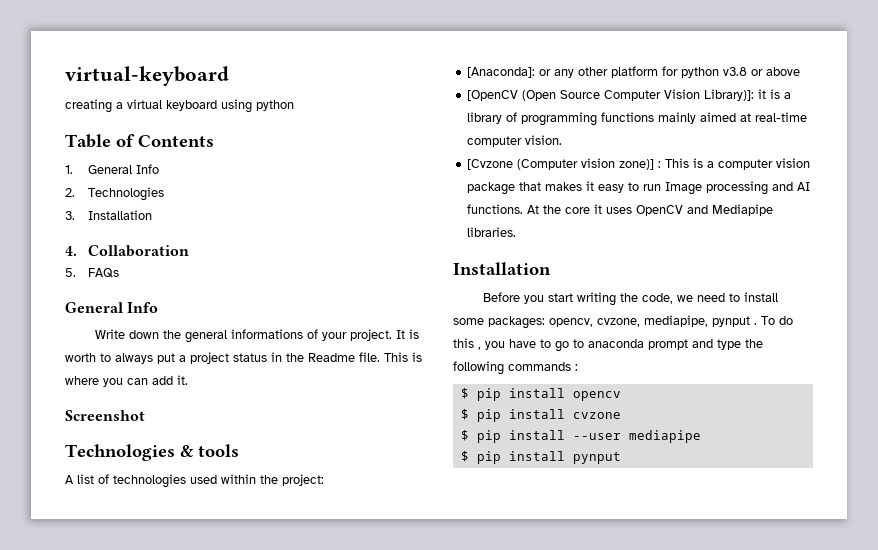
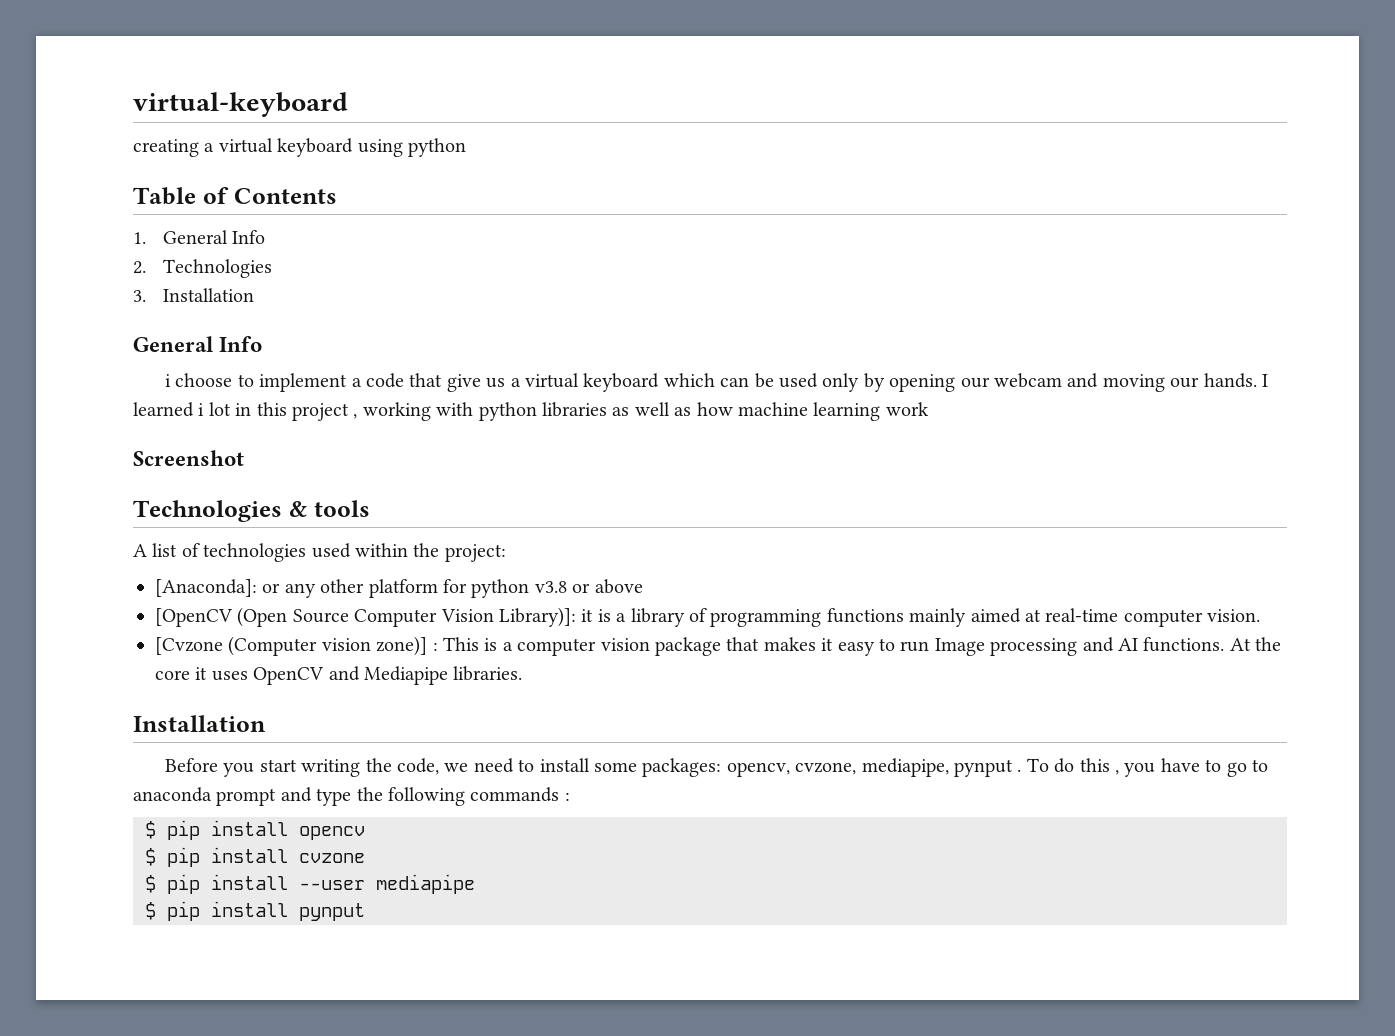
[65,245,190,257] [65,268,120,278] [65,302,159,313] [95,329,420,343] [65,352,422,364] [65,375,188,387] 4. Collaboration // 5. FAQs // General Info // Write down the general informations of your project. It is worth to always put a project status in the Readme file. This is where you can add it. -> [133,336,263,352] [165,373,1269,392] [133,402,929,421] General Info // i choose to implement a code that give us a virtual keyboard which can be used only by opening our webcam and moving our hands. I learned i lot in this project , working with python libraries as well as how machine learning work

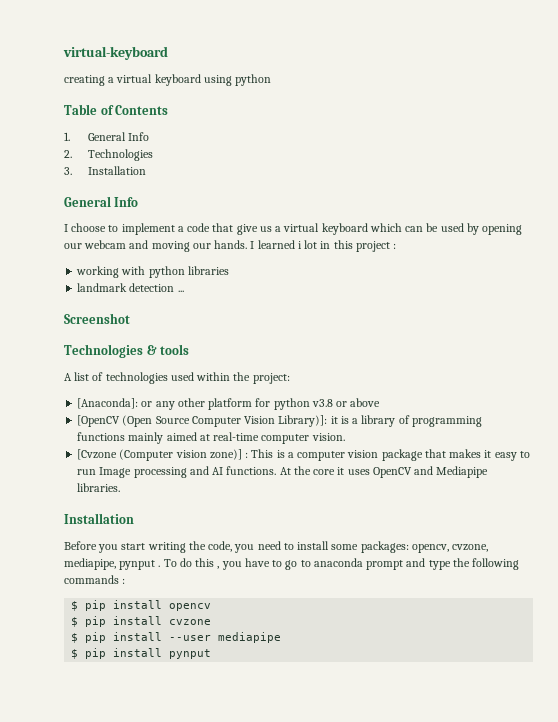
[165,374,172,387] i -> [64,224,68,232] I
[822,373,860,392] only -> (464, 227) none
[353,414,358,419] , -> [393,243,397,249] : //
[612,402,929,421] as well as how machine learning work -> [77,283,184,292] // landmark detection ...
[444,763,469,772] we -> [234,544,255,553] you

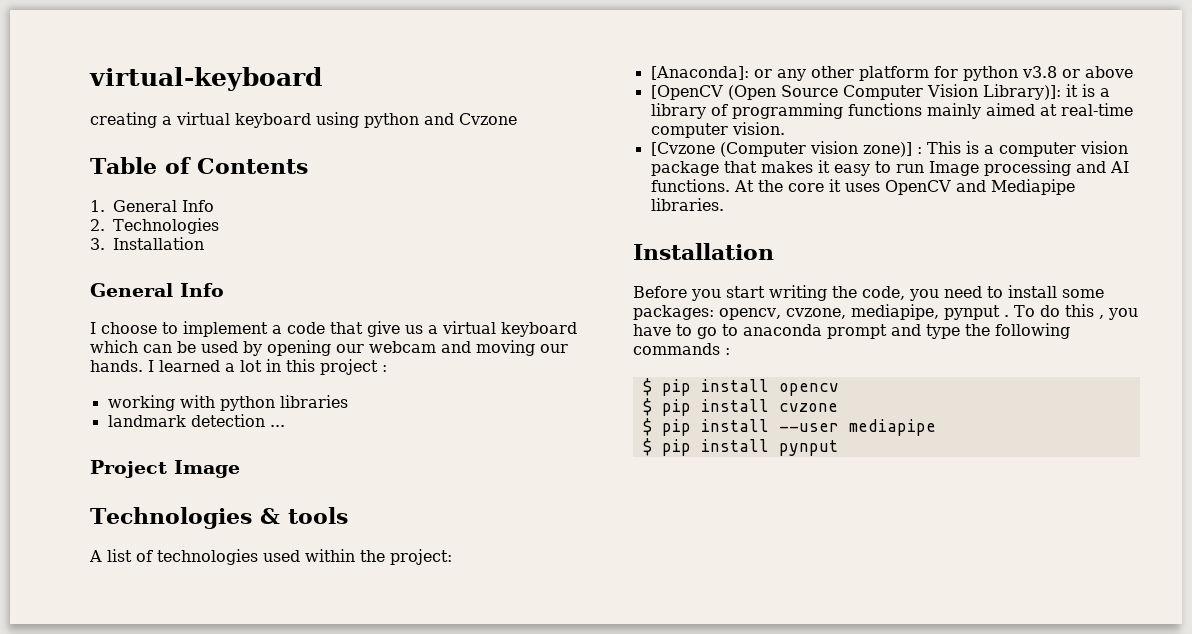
(272, 80) none -> [424,113,517,125] and Cvzone
[297,241,302,249] i -> [225,363,235,372] a
[64,313,130,324] Screenshot -> [90,460,240,478] Project Image

